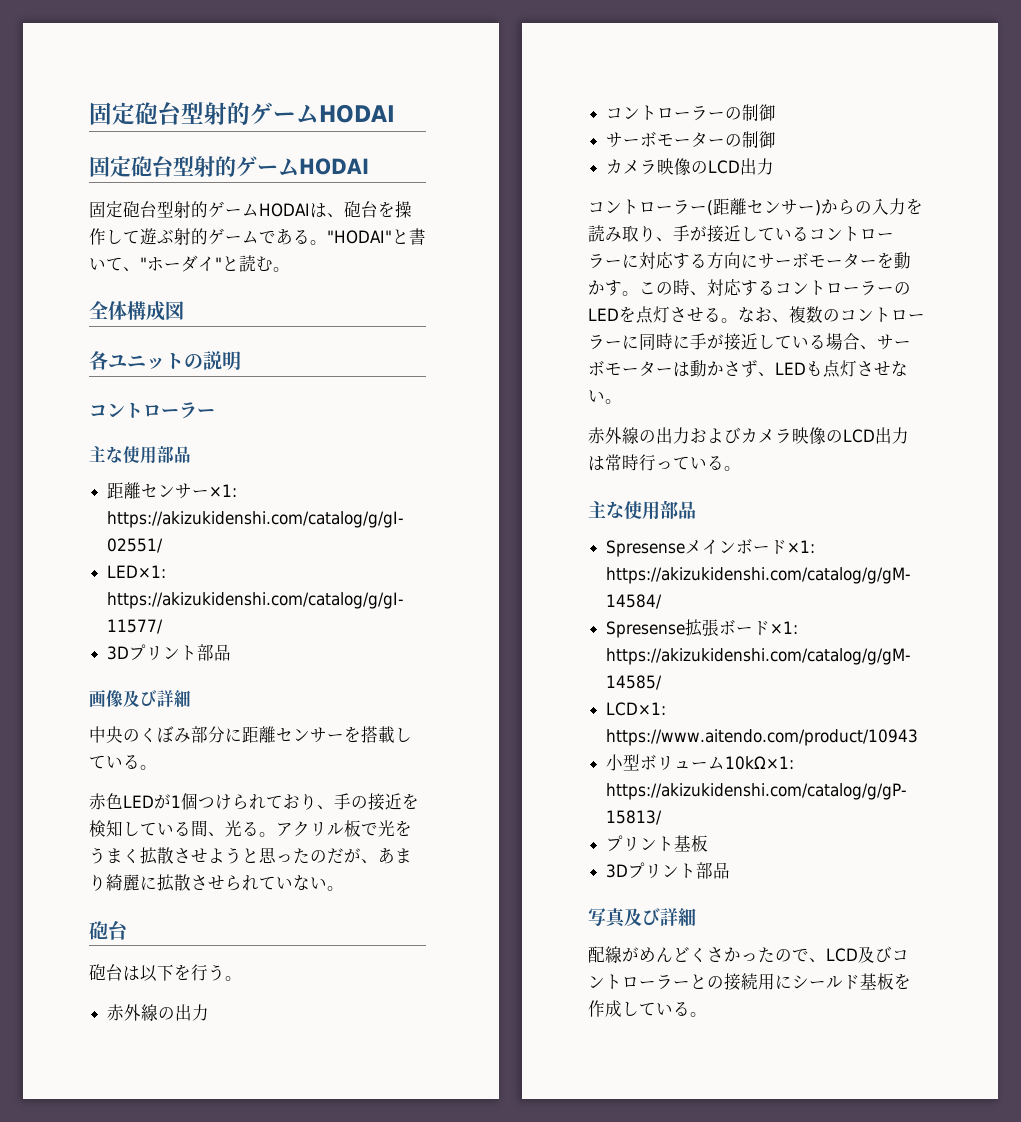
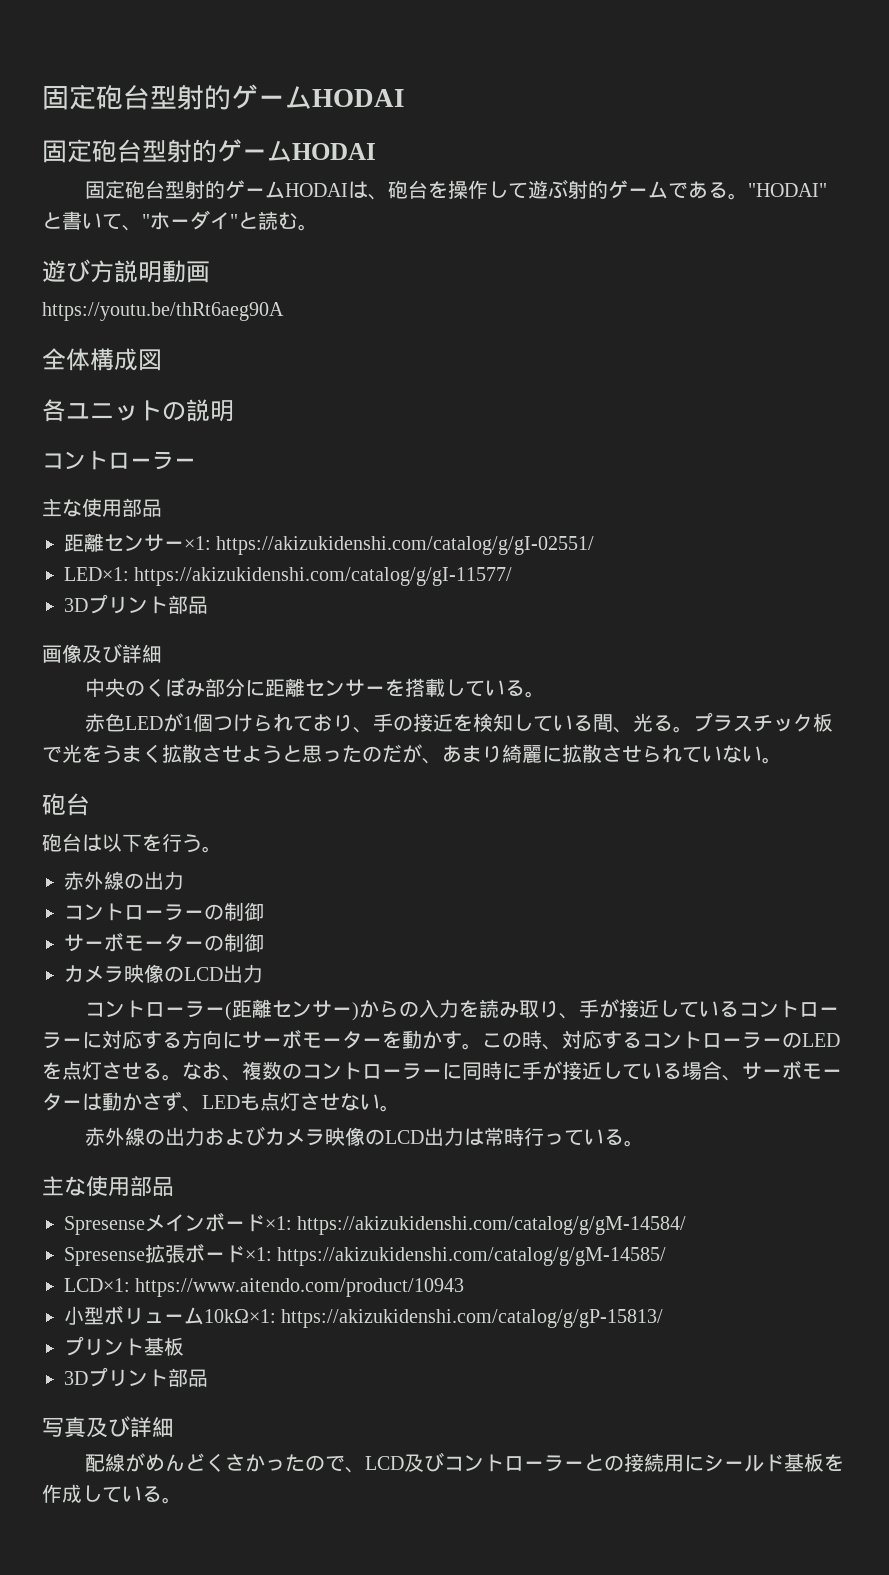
(290, 269) none -> [42,259,210,283] [42,302,284,321] // 遊び方説明動画 // https://youtu.be/thRt6aeg90A
[276,821,344,837] アクリル -> [693,712,814,732] プラスチック

